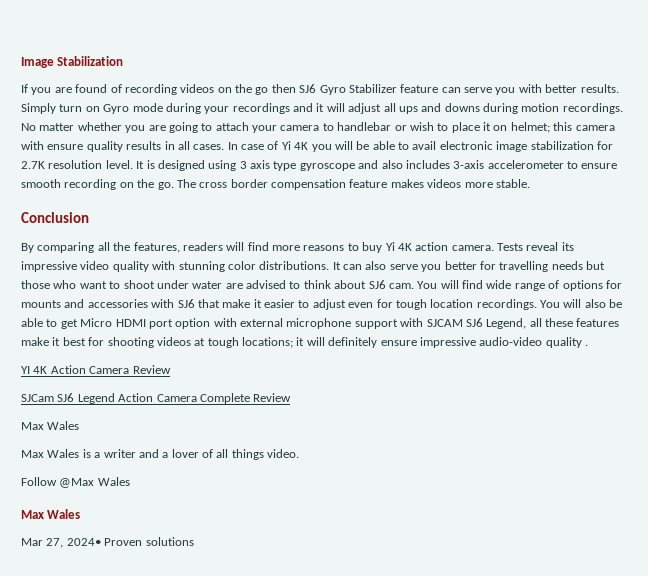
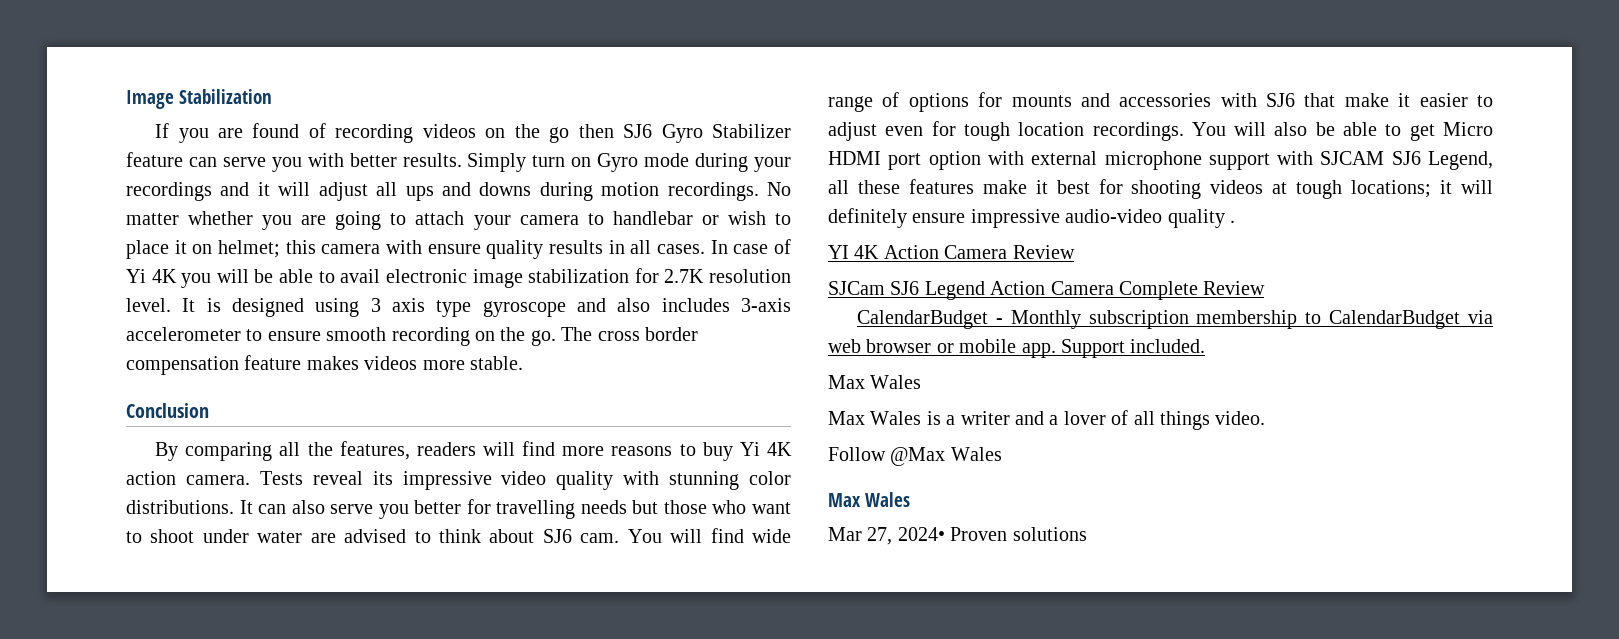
(292, 397) none -> [857,310,1493,329] [828,339,1206,358] // CalendarBudget - Monthly subscription membership to CalendarBudget via web browser or mobile app. Support included.

